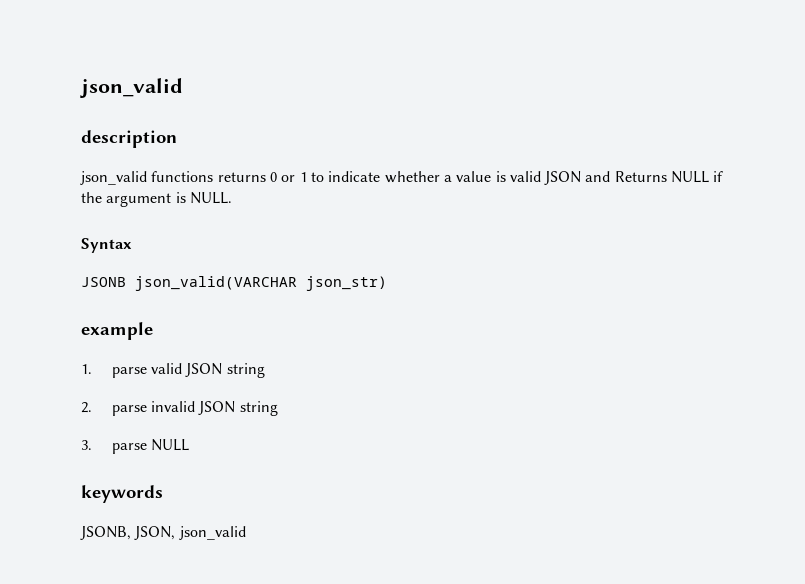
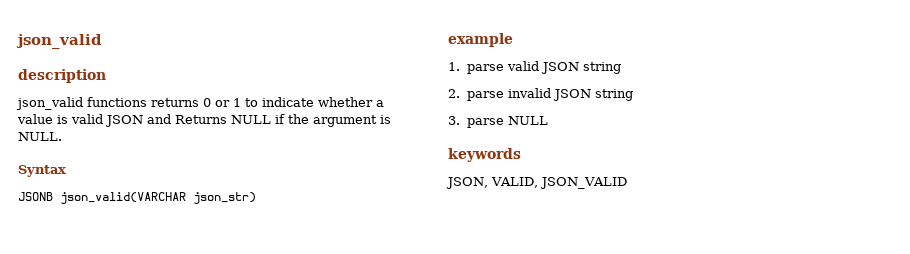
[80,526,246,540] JSONB, JSON, json_valid -> [446,177,627,189] JSON, VALID, JSON_VALID

